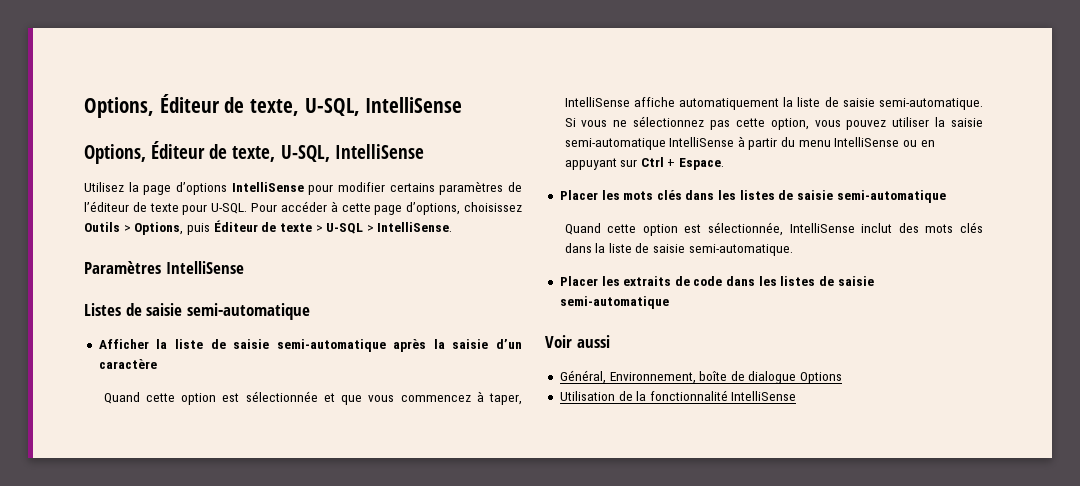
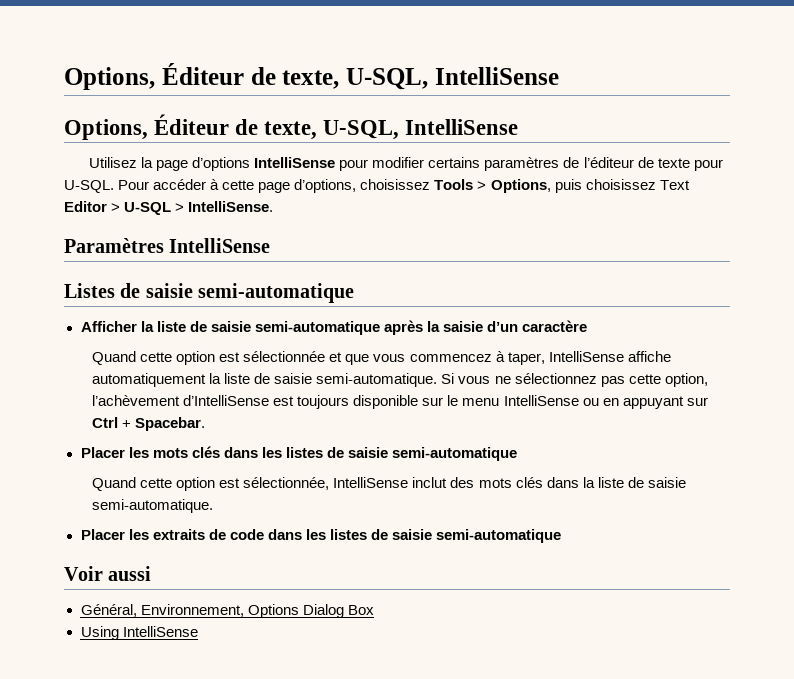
[84,222,120,232] Outils -> [434,179,474,190] Tools
[213,220,312,232] Éditeur de texte -> [585,179,690,190] [64,201,107,212] choisissez Text Editor
[814,117,983,130] [564,136,796,150] vous pouvez utiliser la saisie semi-automatique IntelliSense à partir du -> [92,395,459,409] l’achèvement d’IntelliSense est toujours disponible sur le
[679,158,725,170] Espace. -> [135,417,206,431] Spacebar.
[699,371,843,384] [559,390,728,401] boîte de dialogue Options // Utilisation de la fonctionnalité -> [247,604,374,618] [80,626,119,640] Options Dialog Box // Using

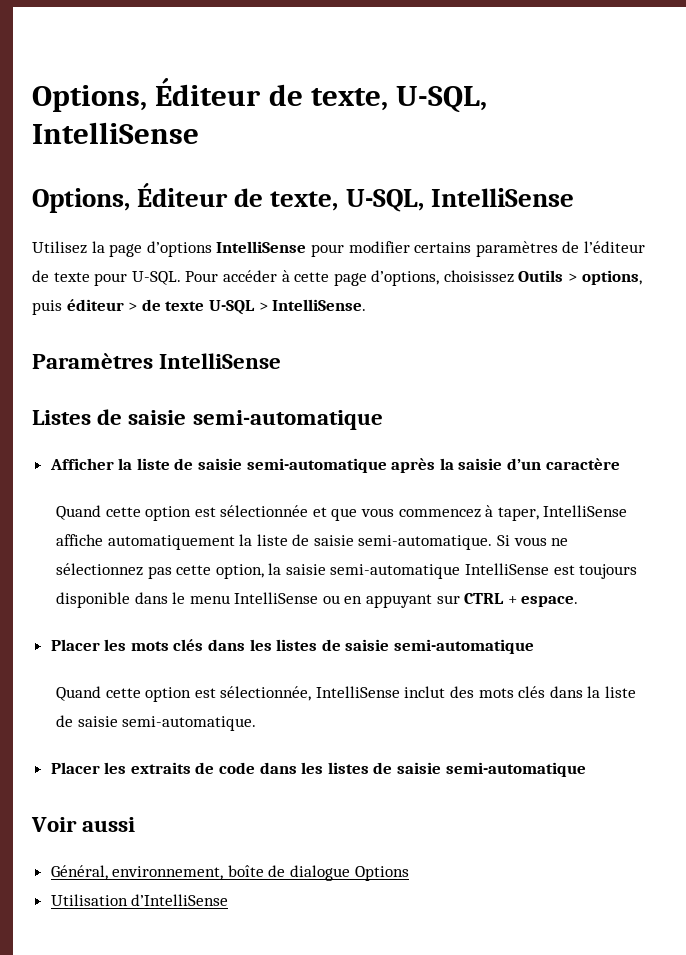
[434,179,690,193] [64,201,121,212] Tools > Options, puis choisissez Text Editor > -> [518,270,642,285] [32,299,205,315] Outils > options, puis éditeur > de texte
[92,395,270,406] l’achèvement d’IntelliSense -> [268,563,550,579] la saisie semi-automatique IntelliSense
[422,397,444,406] sur -> [134,592,168,604] dans
[92,417,206,431] Ctrl + Spacebar. -> [464,593,579,607] CTRL + espace.
[140,604,374,618] [80,626,198,640] Environnement, Options Dialog Box // Using IntelliSense -> [112,865,409,881] [50,894,229,906] environnement, boîte de dialogue Options // Utilisation d’IntelliSense

